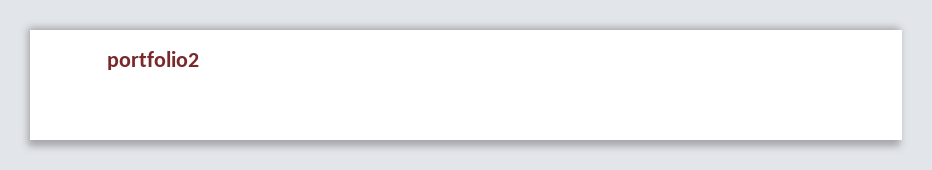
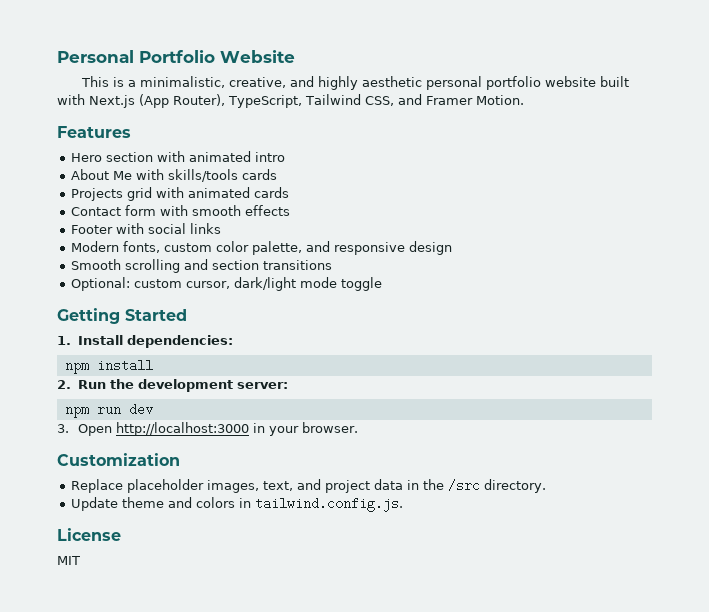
[107,51,199,70] portfolio2 -> [57,50,295,63] [81,76,630,90] [57,94,524,108] [57,126,131,138] [71,151,286,162] [71,169,278,182] [71,187,290,201] [71,205,291,216] [71,223,222,234] [71,241,453,255] [71,259,333,273] [71,277,383,291] [57,308,187,324] [57,335,233,348] [64,359,153,374] [57,379,288,392] [64,403,153,418] [57,422,358,436] [57,453,180,466] [71,479,547,493] [71,497,404,512] [57,528,121,541] [57,556,80,565] Personal Portfolio Website // This is a minimalistic, creative, and highly aesthetic personal portfolio website built with Next.js (App Router), TypeScript, Tailwind CSS, and Framer Motion. // Features // Hero section with animated intro // About Me with skills/tools cards // Projects grid with animated cards // Contact form with smooth effects // Footer with social links // Modern fonts, custom color palette, and responsive design // Smooth scrolling and section transitions // Optional: custom cursor, dark/light mode toggle // Getting Started // 1. Install dependencies: // npm install // 2. Run the development server: // npm run dev // 3. Open http://localhost:3000 in your browser. // Customization // Replace placeholder images, text, and project data in the /src directory. // Update theme and colors in tailwind.config.js. // License // MIT

